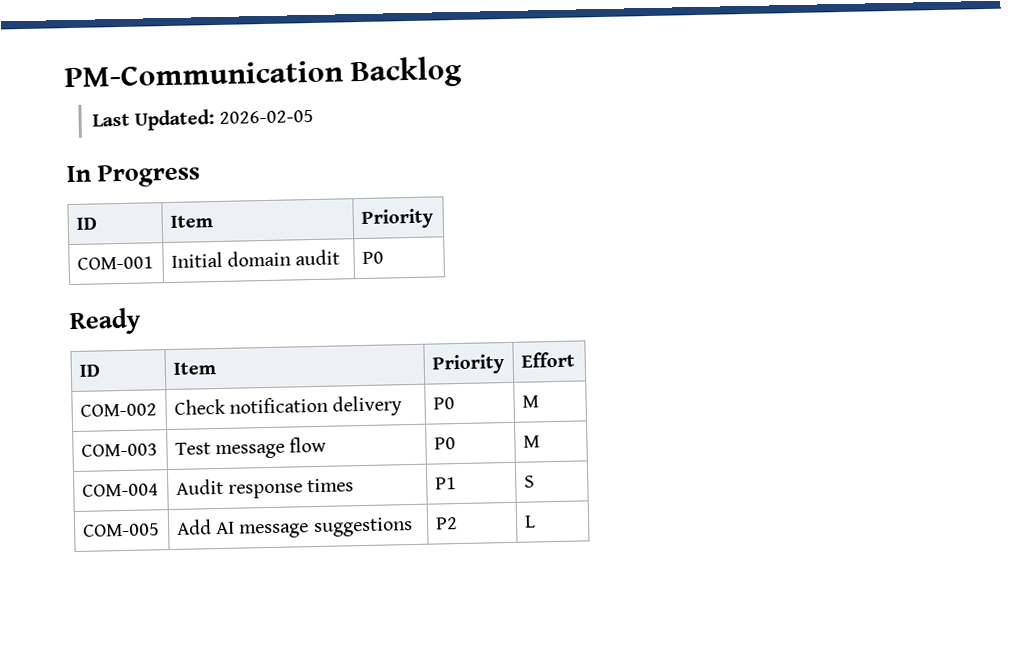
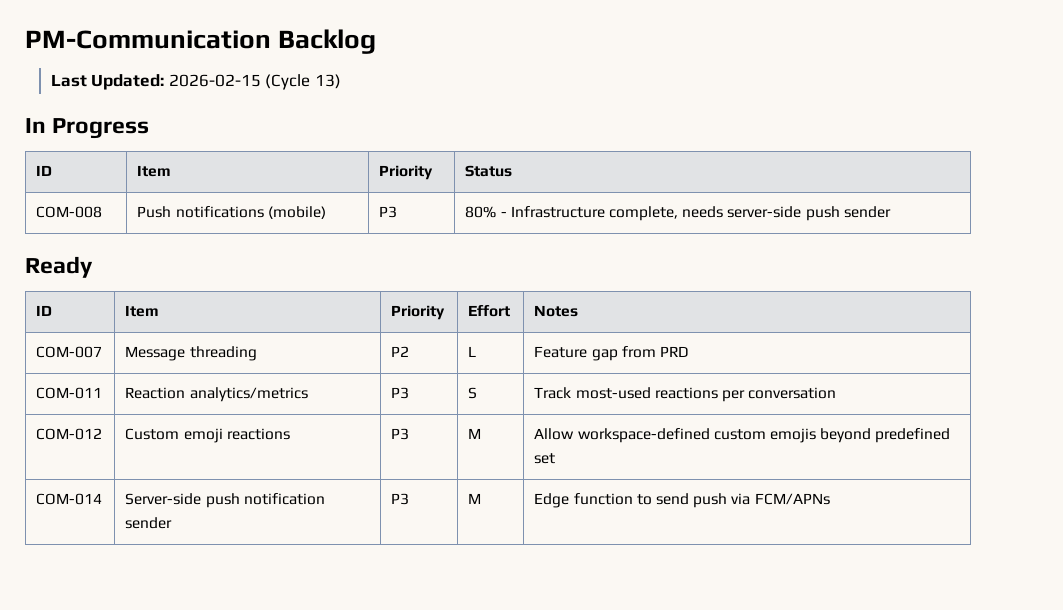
[219,109,315,124] 2026-02-05 -> [168,74,342,90] 2026-02-15 (Cycle 13)
[76,256,154,270] [170,249,341,268] [361,251,384,265] // COM-001 | Initial domain audit | P0 -> [465,165,513,177] [36,206,103,218] [137,206,326,219] [379,206,398,218] [465,206,891,221] | Status // COM-008 | Push notifications (mobile) | P3 | 80% - Infrastructure complete, needs server-side push sender
[79,403,157,417] [173,395,403,417] [432,397,455,410] [521,395,539,408] [80,443,158,457] [174,436,328,460] [433,437,456,450] [522,435,540,448] [81,483,159,497] [175,478,355,499] [434,477,457,490] [523,475,535,488] [82,523,160,537] [175,517,413,539] [434,517,458,530] [523,515,536,528] // COM-002 | Check notification delivery | P0 | M // COM-003 | Test message flow | P0 | M // COM-004 | Audit response times | P1 | S // COM-005 | Add AI message suggestions | P2 | L -> [534,305,579,317] [36,346,103,358] [125,346,257,361] [391,346,410,357] [468,346,477,357] [534,346,689,361] [36,387,103,399] [125,387,308,402] [391,387,410,399] [468,387,478,399] [534,387,837,402] [36,428,103,440] [125,428,290,443] [391,428,410,440] [468,428,482,439] [534,428,951,443] [534,453,556,464] [36,493,103,505] [125,493,325,508] [125,517,173,529] [391,493,410,505] [468,493,482,504] [534,493,830,508] | Notes // COM-007 | Message threading | P2 | L | Feature gap from PRD // COM-011 | Reaction analytics/metrics | P3 | S | Track most-used reactions per conversation // COM-012 | Custom emoji reactions | P3 | M | Allow workspace-defined custom emojis beyond predefined set // COM-014 | Server-side push notification sender | P3 | M | Edge function to send push via FCM/APNs

